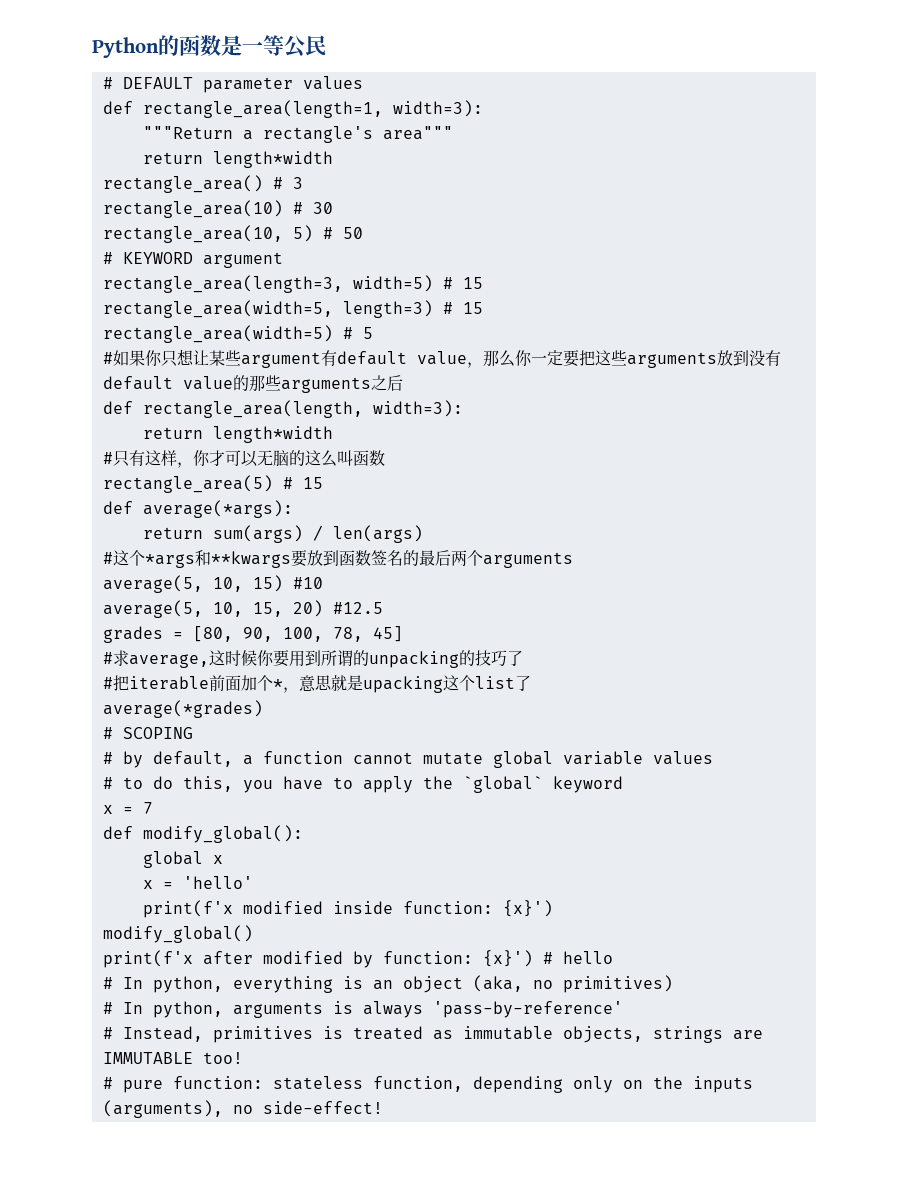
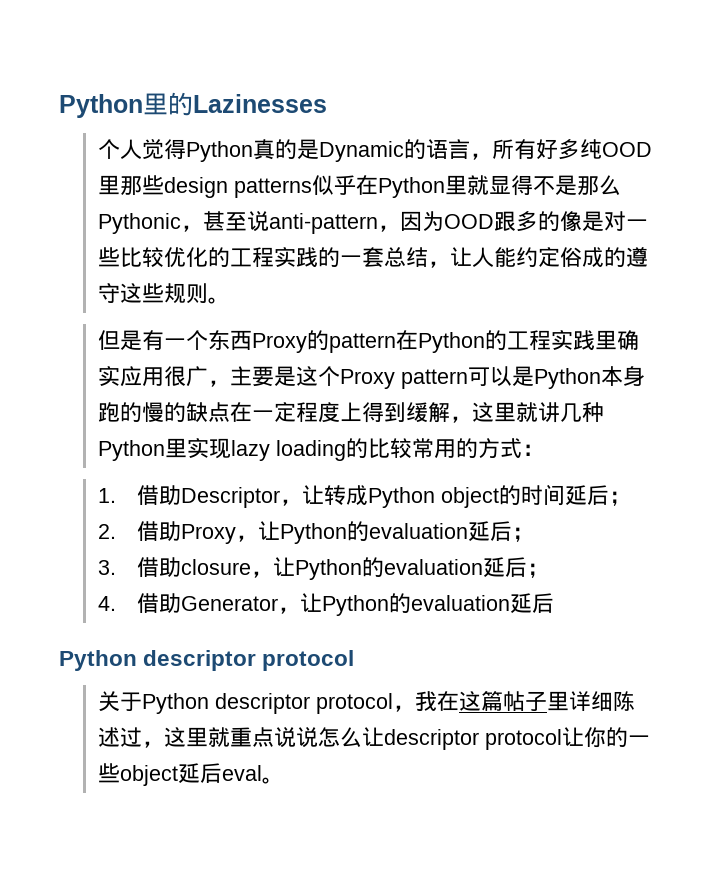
[92,35,326,58] [102,76,363,93] [102,100,483,118] [142,126,453,143] [142,151,333,168] [102,175,303,193] [102,200,333,218] [102,225,363,243] [102,252,283,268] [102,275,483,293] [102,300,483,318] [102,325,373,343] [102,349,781,368] [102,375,403,393] [102,400,463,418] [142,426,333,443] [102,450,385,468] [102,475,323,493] [102,500,293,518] [142,525,423,543] [102,550,573,568] [102,575,323,593] [102,600,383,618] [102,626,403,643] [102,650,523,668] [102,675,531,693] [102,700,263,718] [102,727,193,739] [102,751,713,768] [102,776,623,793] [102,802,153,814] [102,825,303,843] [142,851,223,868] [142,876,253,889] [142,900,553,918] [102,925,253,943] [102,950,613,968] [102,975,673,993] [102,1001,623,1018] [102,1026,763,1043] [102,1052,243,1064] [102,1076,753,1093] [102,1100,383,1118] Python的函数是一等公民 // # DEFAULT parameter values // def rectangle_area(length=1, width=3): // """Return a rectangle's area""" // return length*width // rectangle_area() # 3 // rectangle_area(10) # 30 // rectangle_area(10, 5) # 50 // # KEYWORD argument // rectangle_area(length=3, width=5) # 15 // rectangle_area(width=5, length=3) # 15 // rectangle_area(width=5) # 5 // #如果你只想让某些argument有default value，那么你一定要把这些arguments放到没有default value的那些arguments之后 // def rectangle_area(length, width=3): // return length*width // #只有这样，你才可以无脑的这么叫函数 // rectangle_area(5) # 15 // def average(*args): // return sum(args) / len(args) // #这个*args和**kwargs要放到函数签名的最后两个arguments // average(5, 10, 15) #10 // average(5, 10, 15, 20) #12.5 // grades = [80, 90, 100, 78, 45] // #求average,这时候你要用到所谓的unpacking的技巧了 // #把iterable前面加个*，意思就是upacking这个list了 // average(*grades) // # SCOPING // # by default, a function cannot mutate global variable values // # to do this, you have to apply the `global` keyword // x = 7 // def modify_global(): // global x // x = 'hello' // print(f'x modified inside function: {x}') // modify_global() // print(f'x after modified by function: {x}') # hello // # In python, everything is an object (aka, no primitives) // # In python, arguments is always 'pass-by-reference' // # Instead, primitives is treated as immutable objects, strings are IMMUTABLE too! // # pure function: stateless function, depending only on the inputs (arguments), no side-effect! -> [59,92,327,118] [97,139,652,162] [97,175,621,198] [97,211,648,234] [97,247,648,268] [97,283,230,304] [97,330,639,353] [97,366,645,389] [97,402,604,423] [97,438,544,461] [97,484,631,508] [97,521,534,544] [97,557,549,580] [97,593,554,616] [59,650,355,671] [97,691,635,714] [97,727,650,750] [97,763,284,786] Python里的Lazinesses // 个人觉得Python真的是Dynamic的语言，所有好多纯OOD里那些design patterns似乎在Python里就显得不是那么Pythonic，甚至说anti-pattern，因为OOD跟多的像是对一些比较优化的工程实践的一套总结，让人能约定俗成的遵守这些规则。 // 但是有一个东西Proxy的pattern在Python的工程实践里确实应用很广，主要是这个Proxy pattern可以是Python本身跑的慢的缺点在一定程度上得到缓解，这里就讲几种Python里实现lazy loading的比较常用的方式： // 1.借助Descriptor，让转成Python object的时间延后； // 2.借助Proxy，让Python的evaluation延后； // 3.借助closure，让Python的evaluation延后； // 4.借助Generator，让Python的evaluation延后 // Python descriptor protocol // 关于Python descriptor protocol，我在这篇帖子里详细陈述过，这里就重点说说怎么让descriptor protocol让你的一些object延后eval。

